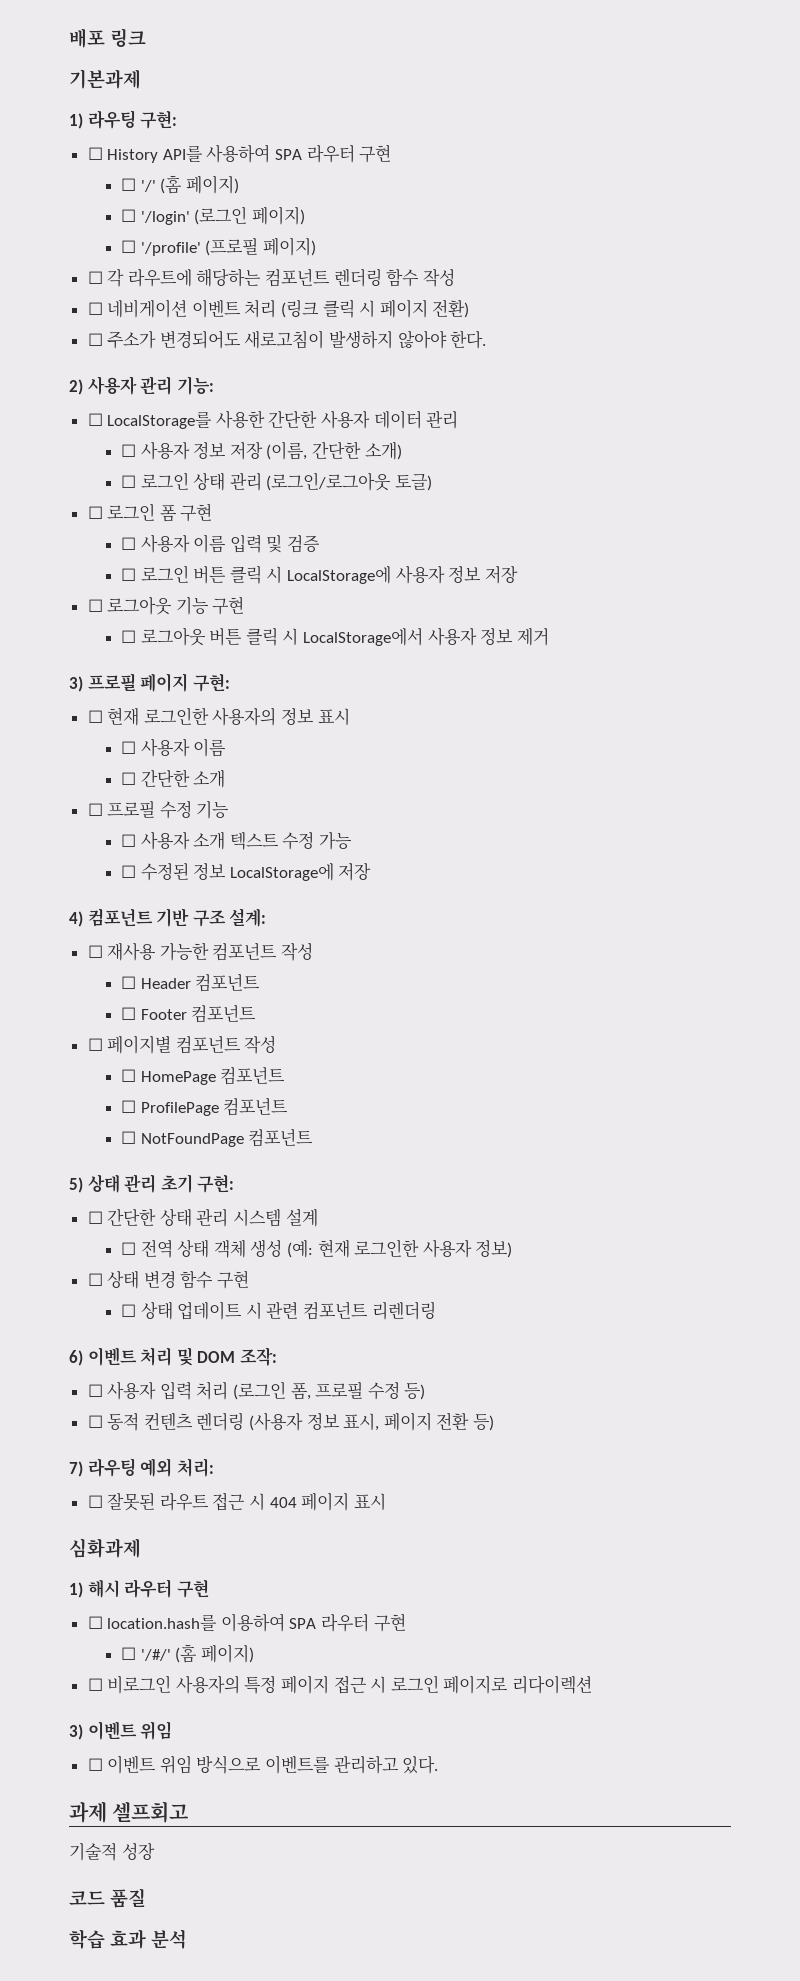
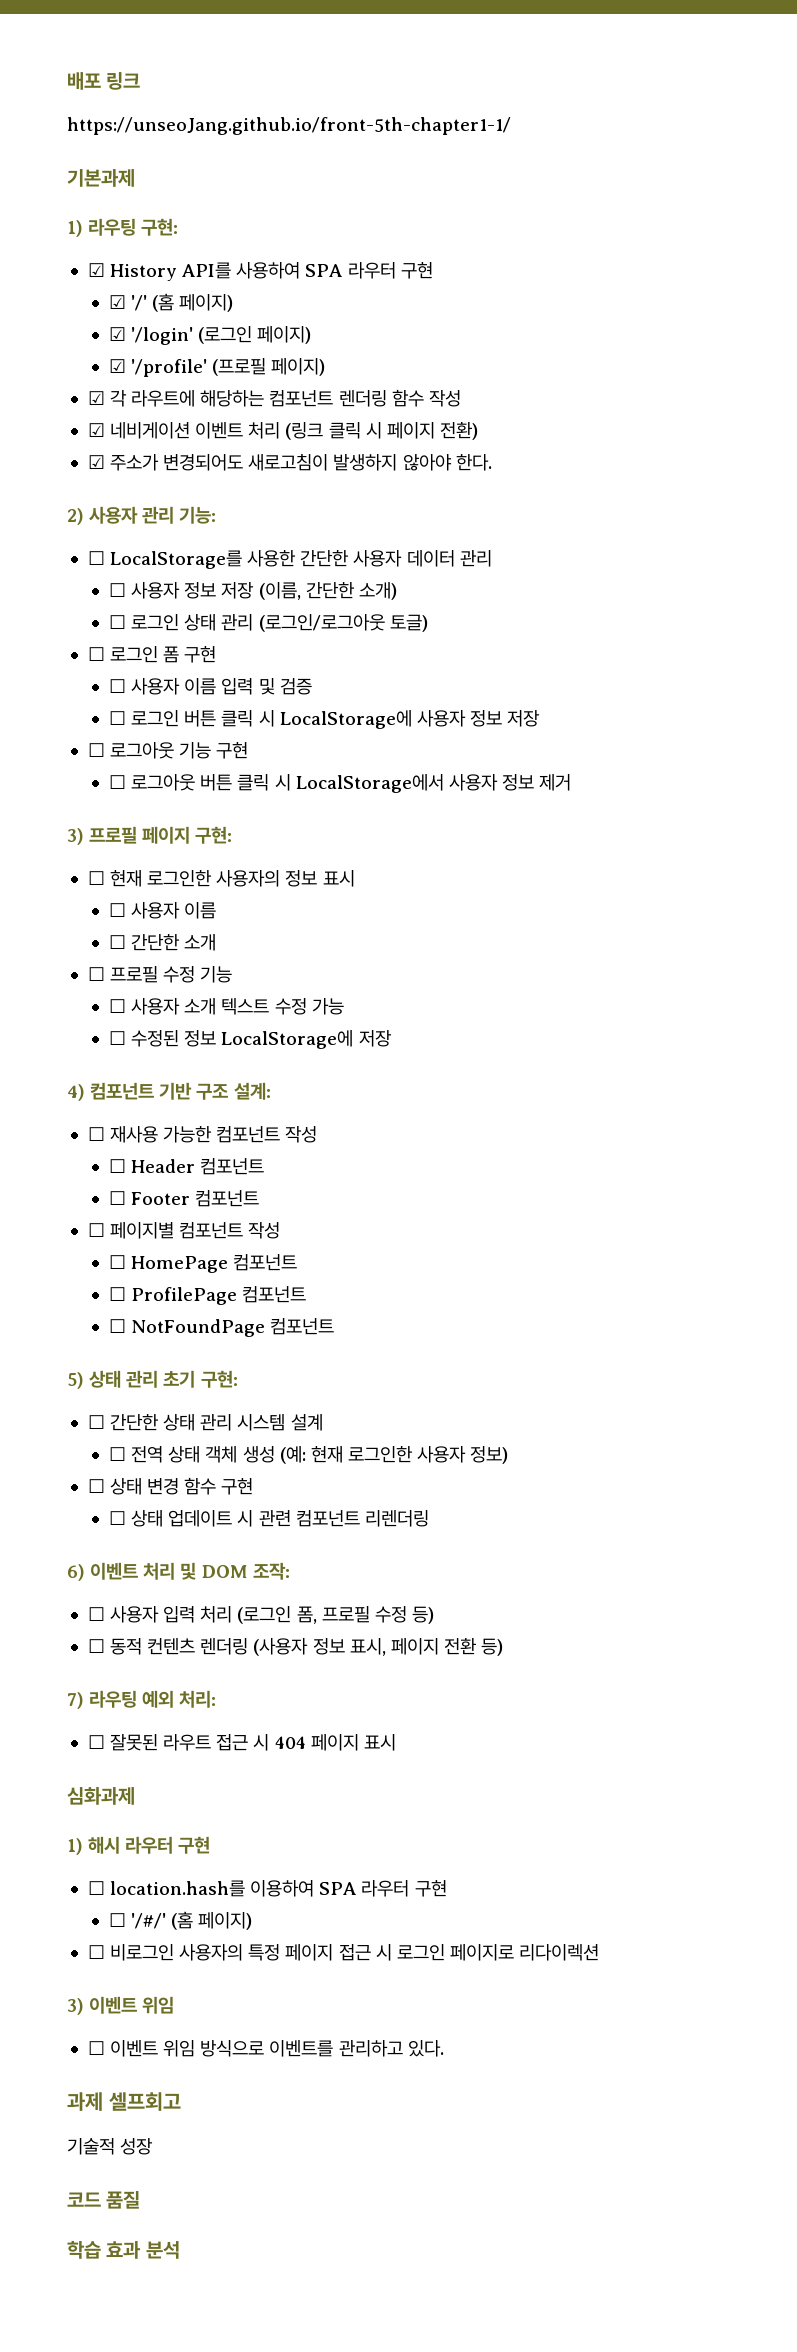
(146, 37) none -> [67,117,511,135] // https://unseoJang.github.io/front-5th-chapter1-1/
[87,147,103,160] ☐ -> [87,263,105,277] ☑
[121,178,137,191] ☐ -> [109,295,127,309] ☑
[121,209,137,222] ☐ -> [109,327,127,341] ☑
[121,240,137,253] ☐ -> [109,359,127,373] ☑
[87,271,103,284] ☐ -> [87,391,105,405] ☑
[87,302,103,315] ☐ -> [87,423,105,437] ☑
[87,333,103,346] ☐ -> [87,455,105,469] ☑

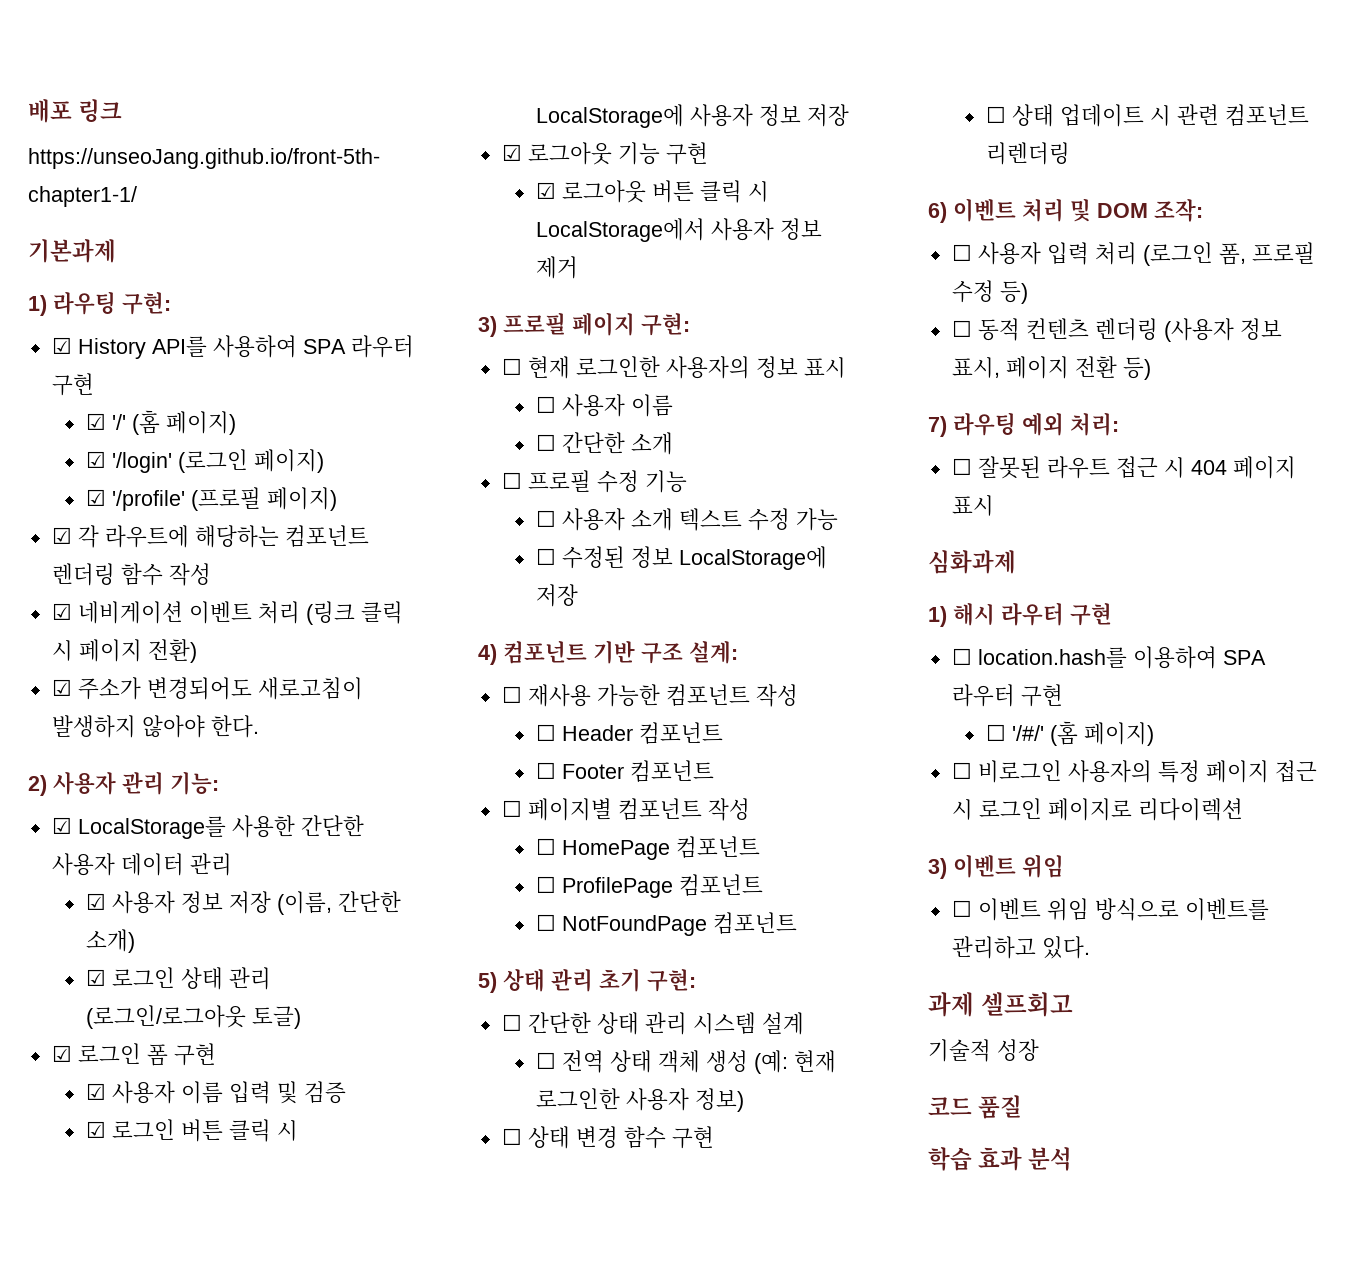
[87,551,105,565] ☐ -> [51,817,72,834] ☑
[109,583,127,597] ☐ -> [85,893,106,910] ☑
[109,615,127,629] ☐ -> [85,969,106,986] ☑
[87,647,105,661] ☐ -> [51,1045,72,1062] ☑
[109,679,127,693] ☐ -> [85,1083,106,1100] ☑
[109,711,127,725] ☐ -> [85,1121,106,1138] ☑
[87,743,105,757] ☐ -> [501,144,522,161] ☑
[109,775,127,789] ☐ -> [535,182,556,199] ☑

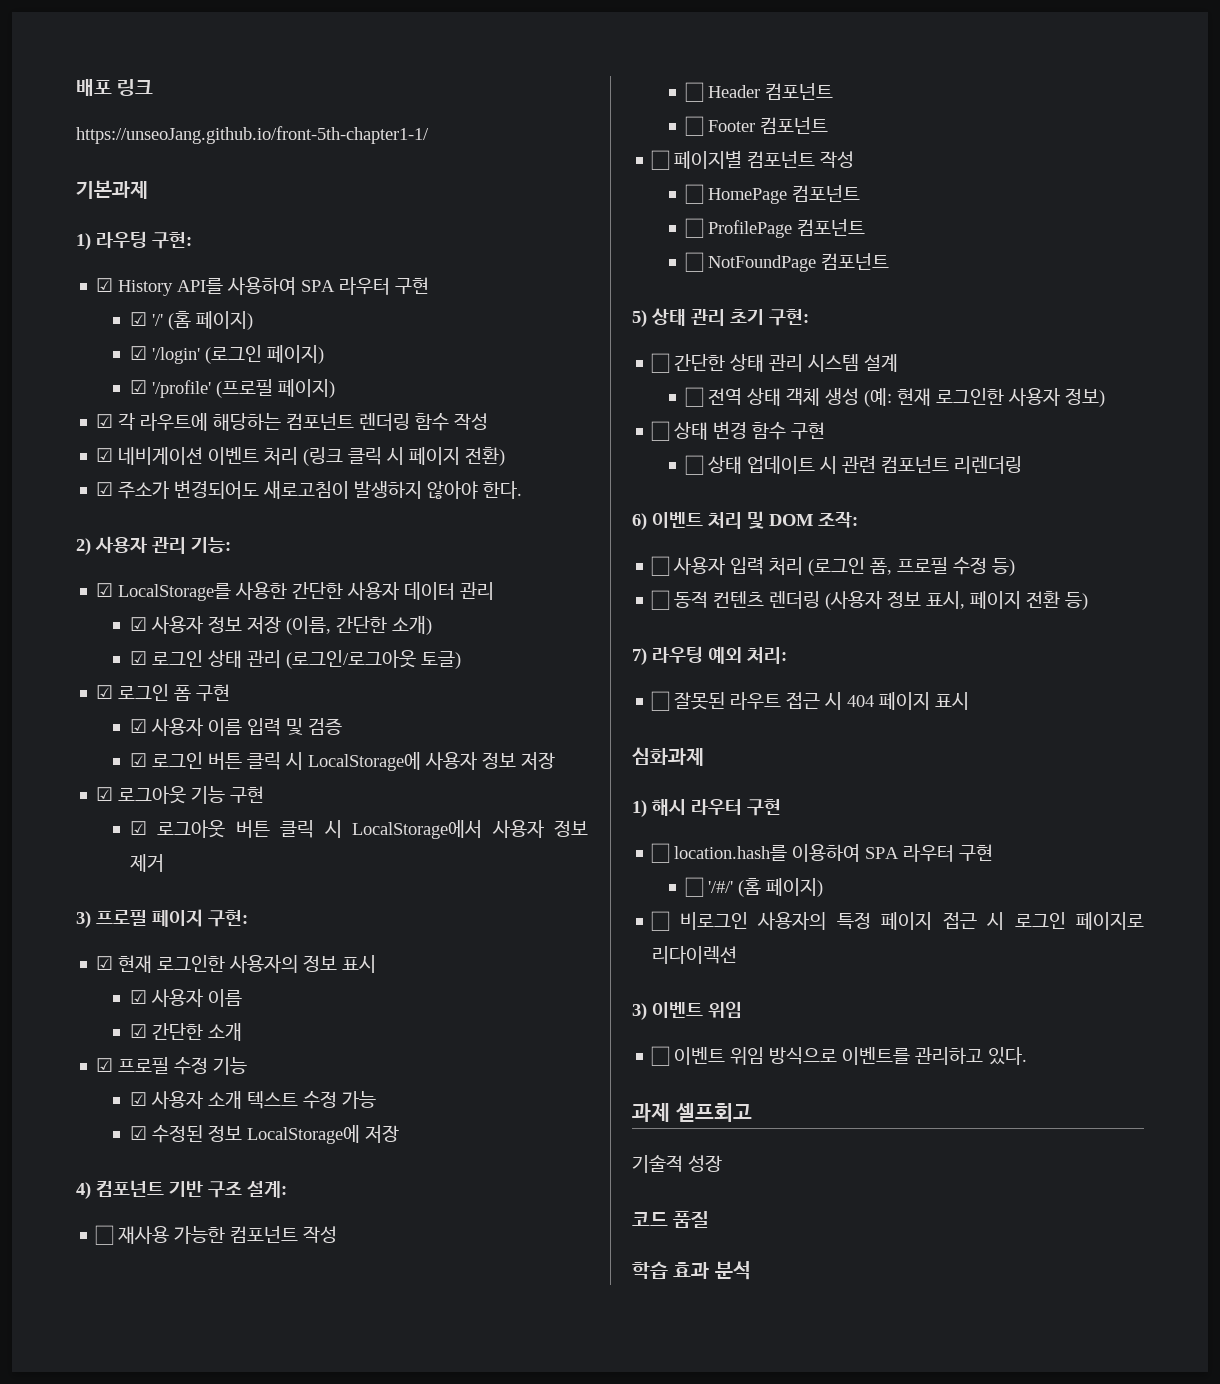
[501,358,522,375] ☐ -> [96,956,114,970] ☑
[535,396,556,413] ☐ -> [129,990,147,1004] ☑
[535,434,556,451] ☐ -> [129,1024,147,1038] ☑
[501,472,522,489] ☐ -> [96,1058,114,1072] ☑
[535,510,556,527] ☐ -> [129,1092,147,1106] ☑
[535,548,556,565] ☐ -> [129,1126,147,1140] ☑

